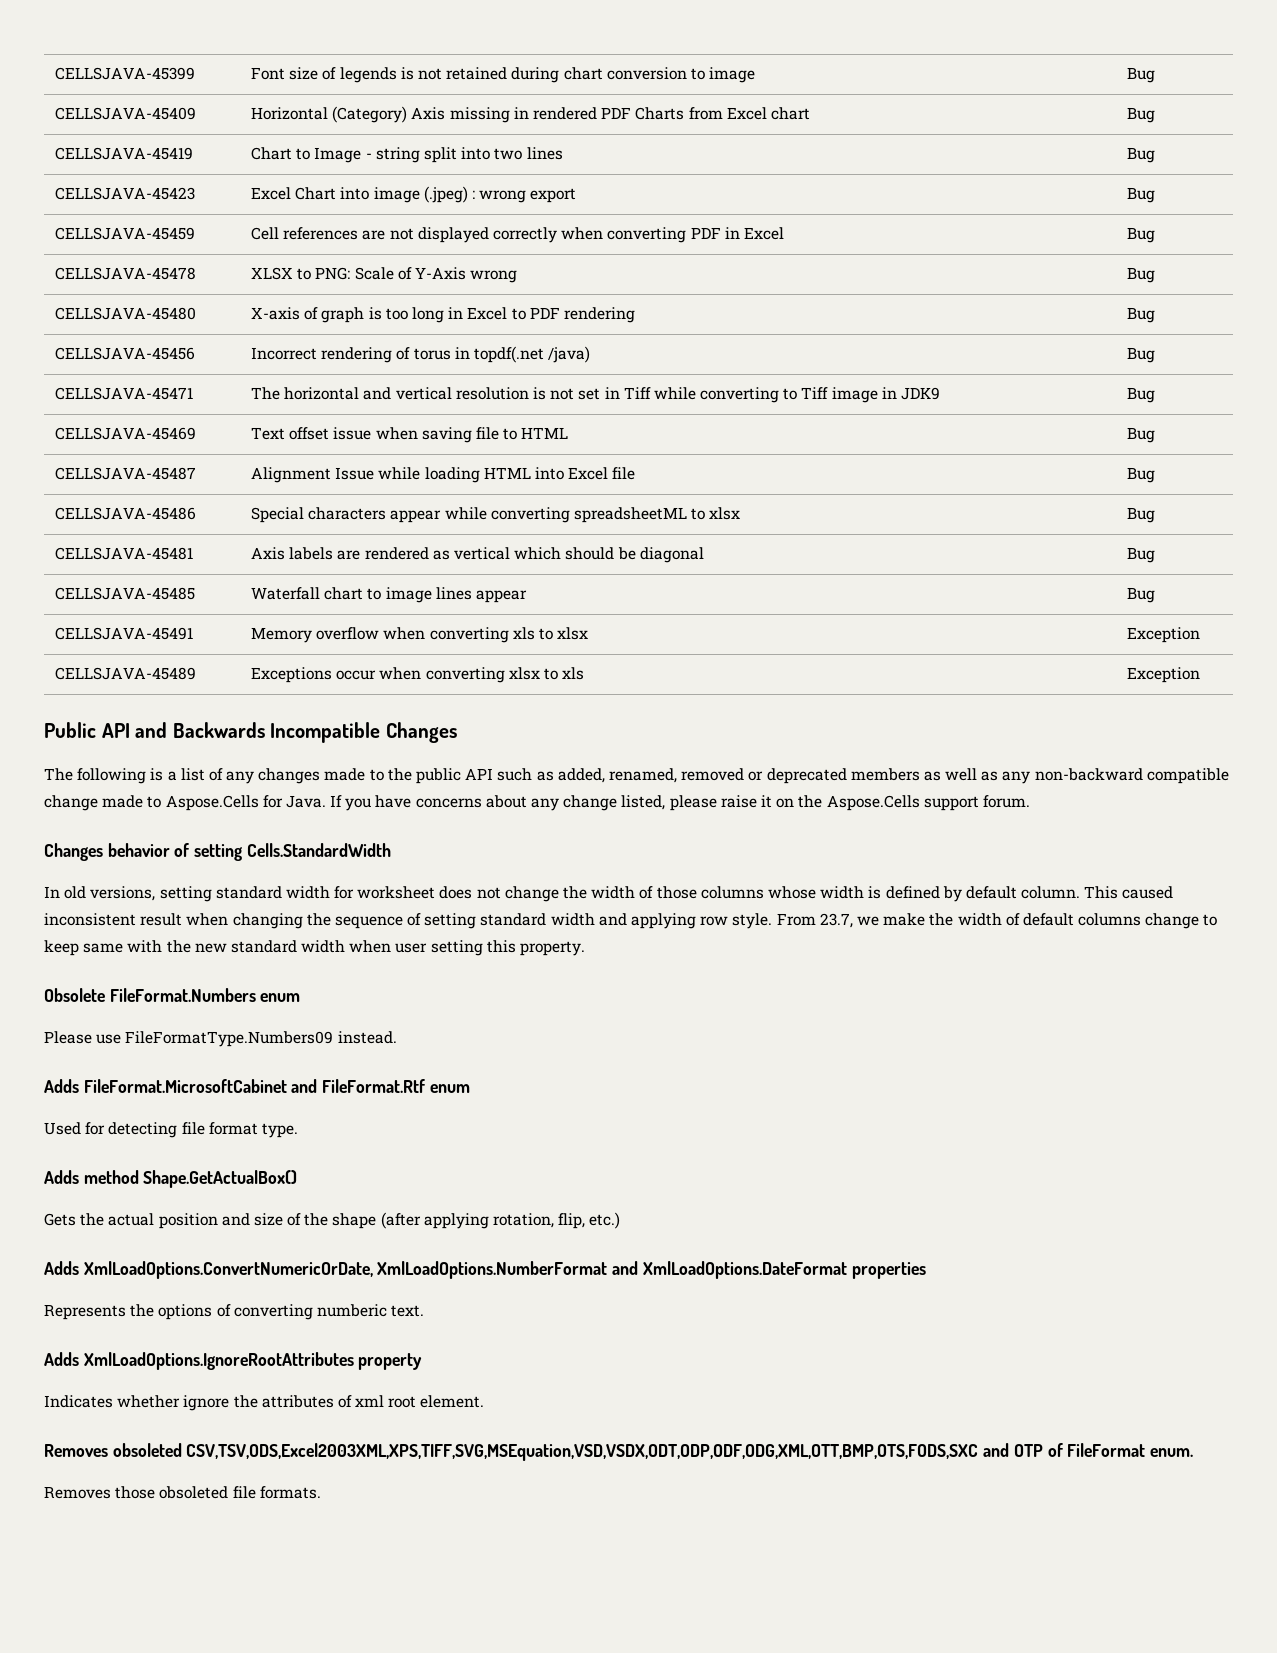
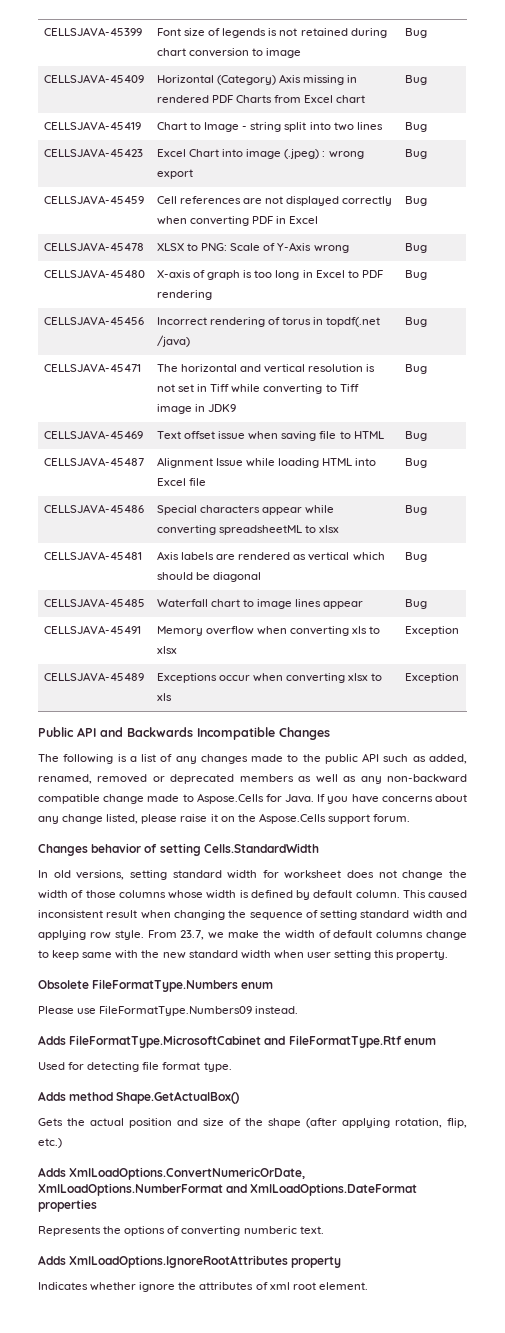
[109,988,256,1002] FileFormat.Numbers -> [92,979,239,992] FileFormatType.Numbers
[83,1079,426,1093] FileFormat.MicrosoftCabinet and FileFormat.Rtf -> [69,1035,402,1048] FileFormatType.MicrosoftCabinet and FileFormatType.Rtf
[44,1443,1194,1461] [44,1486,321,1499] // Removes obsoleted CSV,TSV,ODS,Excel2003XML,XPS,TIFF,SVG,MSEquation,VSD,VSDX,ODT,ODP,ODF,ODG,XML,OTT,BMP,OTS,FODS,SXC and OTP of FileFormat enum. // Removes those obsoleted file formats. -> (368, 1286) none

